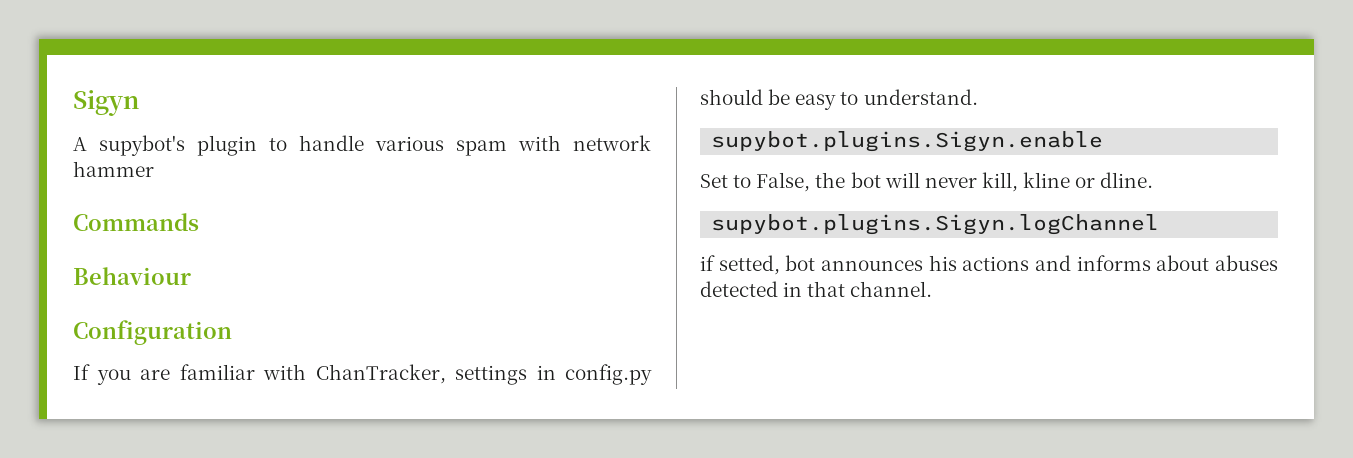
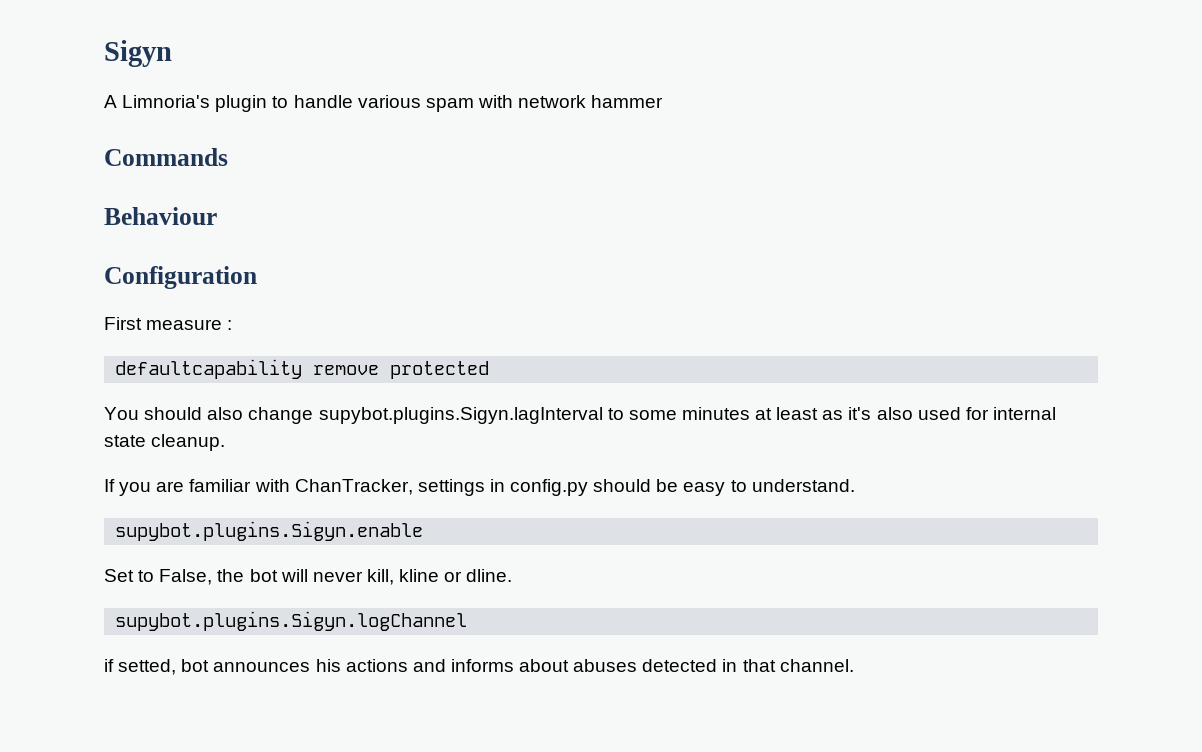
[99,135,185,156] supybot's -> [122,95,211,108] Limnoria's
(232, 332) none -> [104,317,233,330] [115,359,490,379] [104,407,1056,424] [104,434,226,451] // First measure : // defaultcapability remove protected // You should also change supybot.plugins.Sigyn.lagInterval to some minutes at least as it's also used for internal state cleanup.

